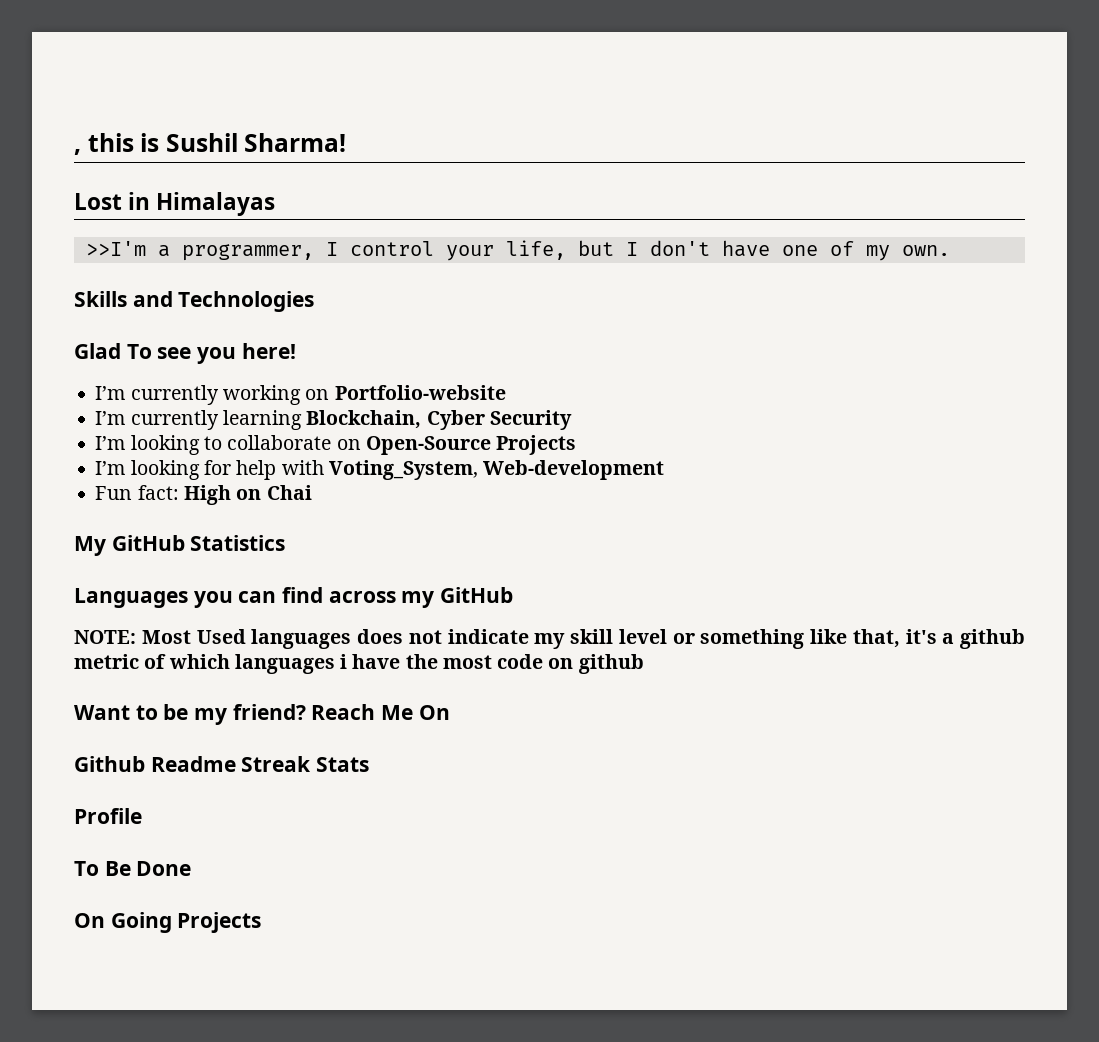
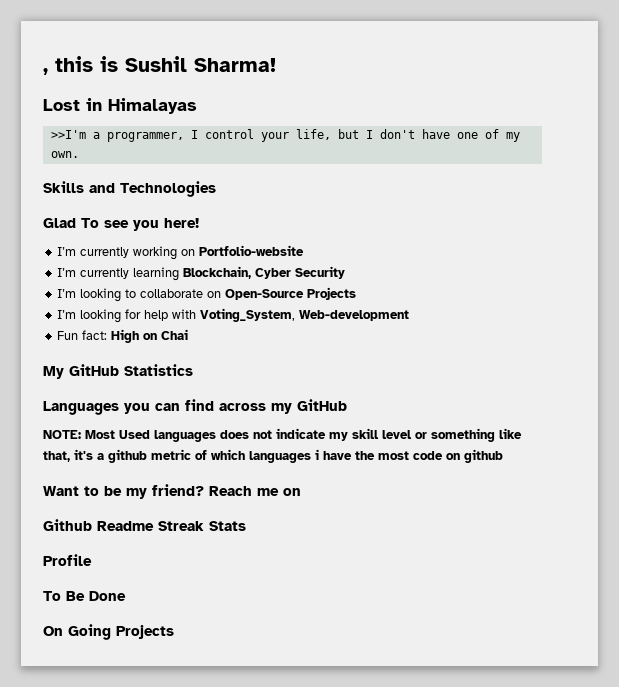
[381,705,450,720] Me On -> [257,488,301,496] me on

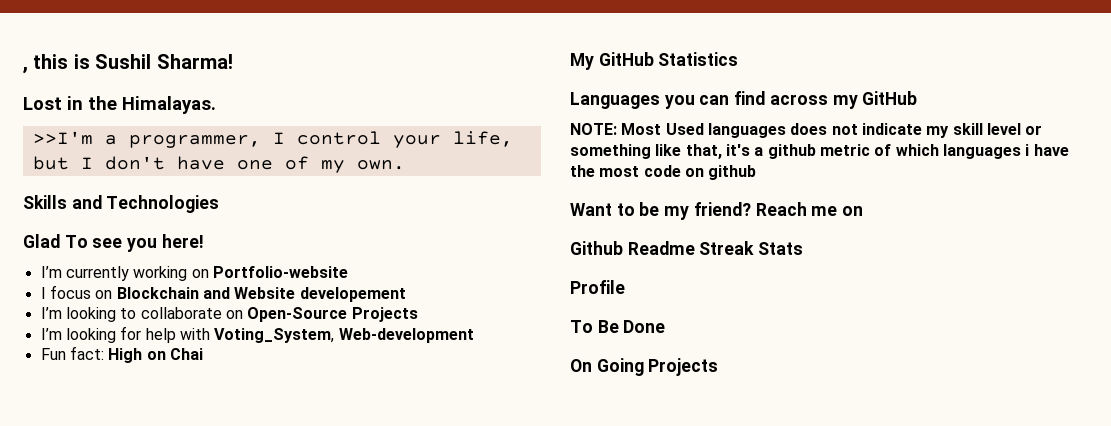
[108,98,197,114] Himalayas -> [88,96,216,114] the Himalayas.
[57,266,346,281] I’m currently learning Blockchain, Cyber Security -> [40,285,406,302] I focus on Blockchain and Website developement

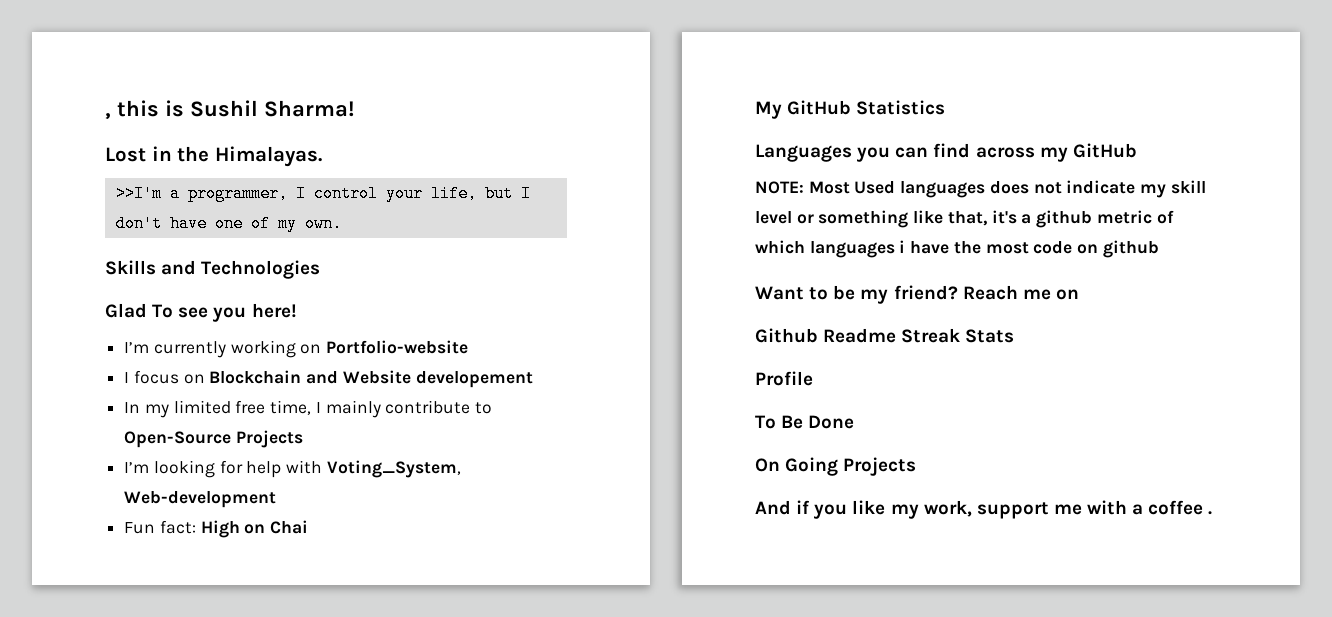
[40,307,243,322] I’m looking to collaborate on -> [124,400,493,418] In my limited free time, I mainly contribute to
(719, 367) none -> [755,500,1213,519] // And if you like my work, support me with a coffee .

